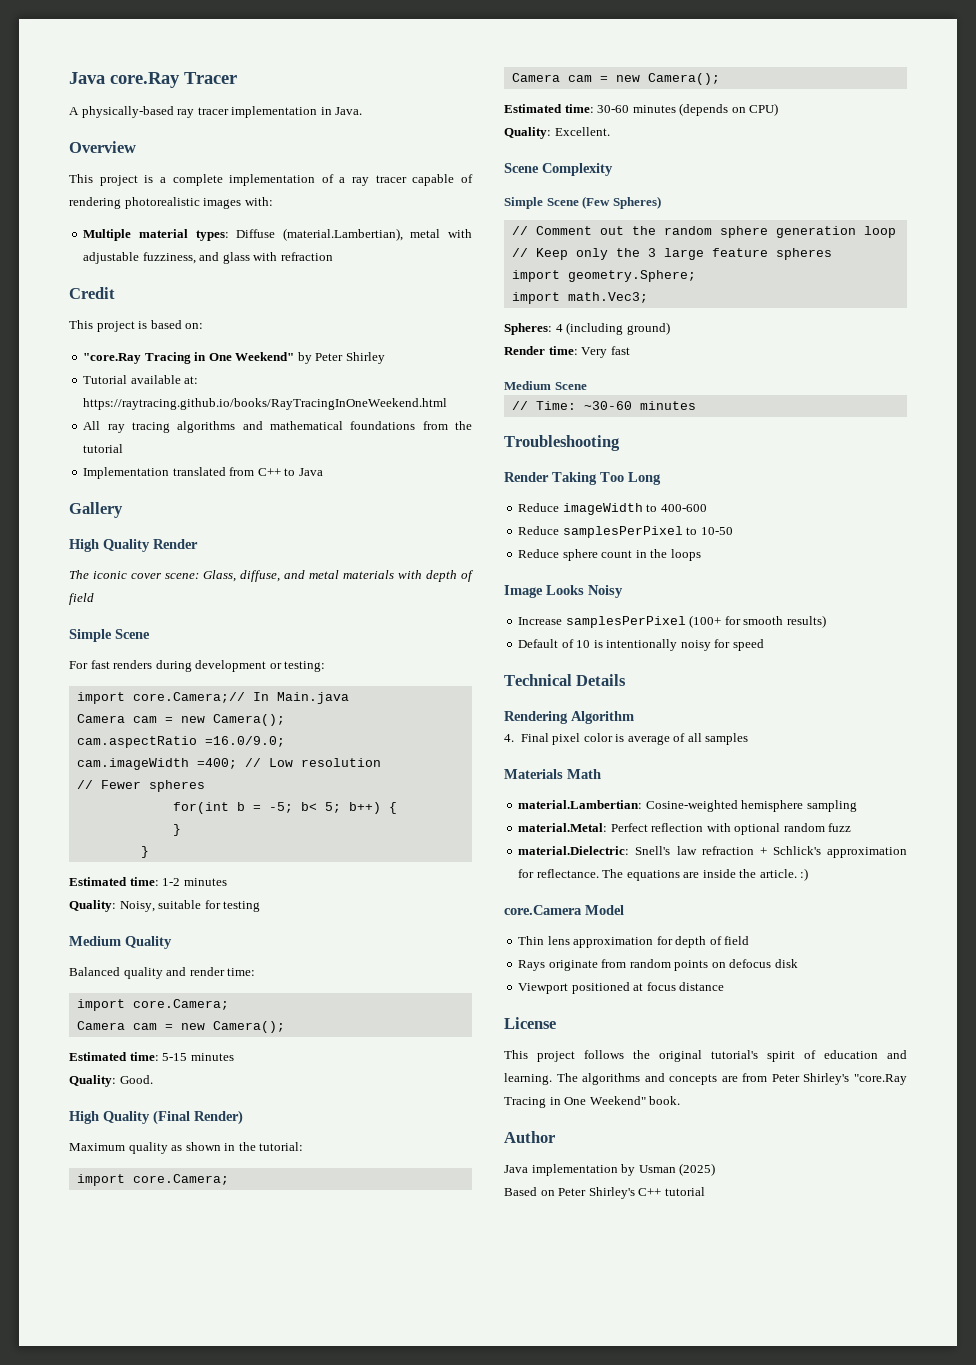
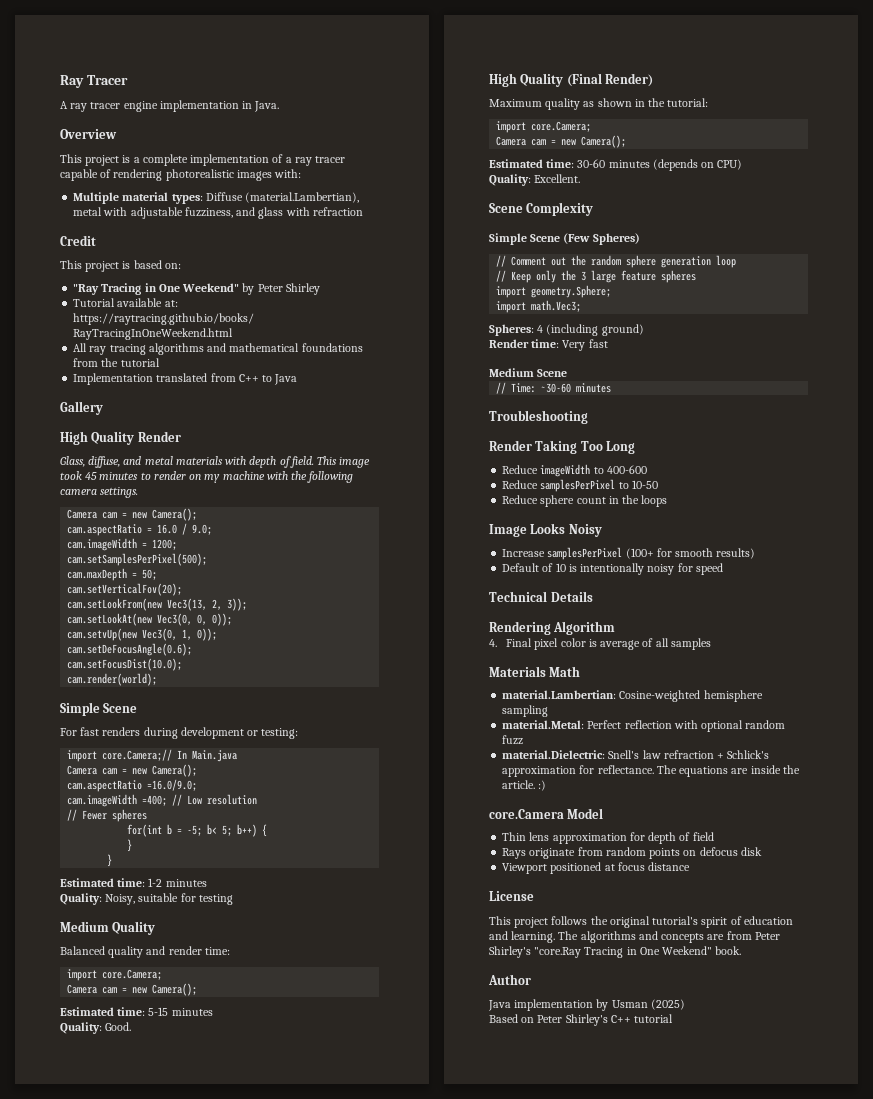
[69,72,180,88] Java core.Ray -> [60,75,84,88] Ray
[81,106,229,118] physically-based ray tracer -> [70,101,158,112] ray tracer engine
[83,353,142,364] "core.Ray -> [73,284,100,295] "Ray
[69,570,199,579] The iconic cover scene: -> (181, 436) none
[69,593,94,605] field -> [289,456,371,468] [60,471,354,483] [60,487,139,498] [67,508,198,521] [67,523,213,536] [67,538,178,551] [67,553,208,566] [67,568,158,581] [67,583,183,596] [67,598,248,611] [67,613,233,626] [67,628,218,641] [67,643,193,656] [67,658,183,671] [67,673,158,686] field. This image took 45 minutes to render on my machine with the following camera settings. // Camera cam = new Camera(); // cam.aspectRatio = 16.0 / 9.0; // cam.imageWidth = 1200; // cam.setSamplesPerPixel(500); // cam.maxDepth = 50; // cam.setVerticalFov(20); // cam.setLookFrom(new Vec3(13, 2, 3)); // cam.setLookAt(new Vec3(0, 0, 0)); // cam.setvUp(new Vec3(0, 1, 0)); // cam.setDeFocusAngle(0.6); // cam.setFocusDist(10.0); // cam.render(world);

